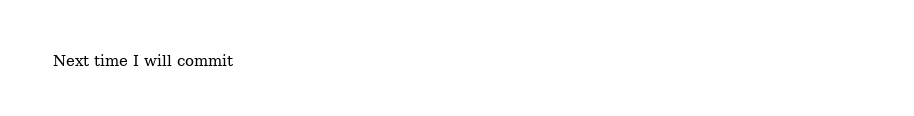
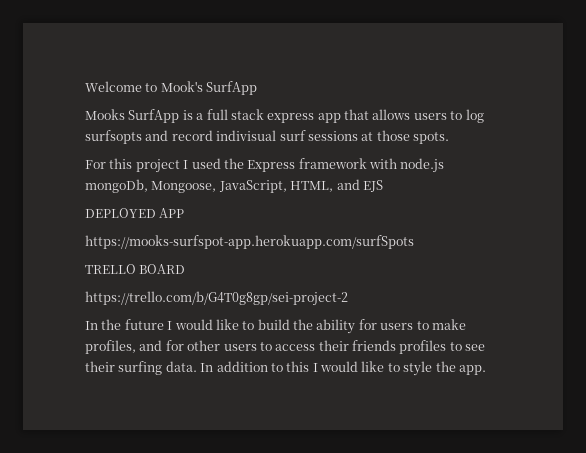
[53,54,233,66] Next time I will commit -> [85,81,258,95] [85,109,484,123] [85,130,449,144] [85,158,445,173] [85,179,383,193] [85,208,185,218] [85,235,414,249] [85,264,186,274] [85,291,348,306] [85,319,466,334] [85,340,486,354] [85,361,486,376] Welcome to Mook's SurfApp // Mooks SurfApp is a full stack express app that allows users to log surfsopts and record indivisual surf sessions at those spots. // For this project I used the Express framework with node.js mongoDb, Mongoose, JavaScript, HTML, and EJS // DEPLOYED APP // https://mooks-surfspot-app.herokuapp.com/surfSpots // TRELLO BOARD // https://trello.com/b/G4T0g8gp/sei-project-2 // In the future I would like to build the ability for users to make profiles, and for other users to access their friends profiles to see their surfing data. In addition to this I would like to style the app.

